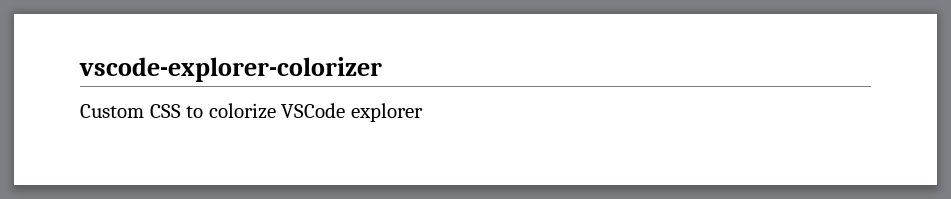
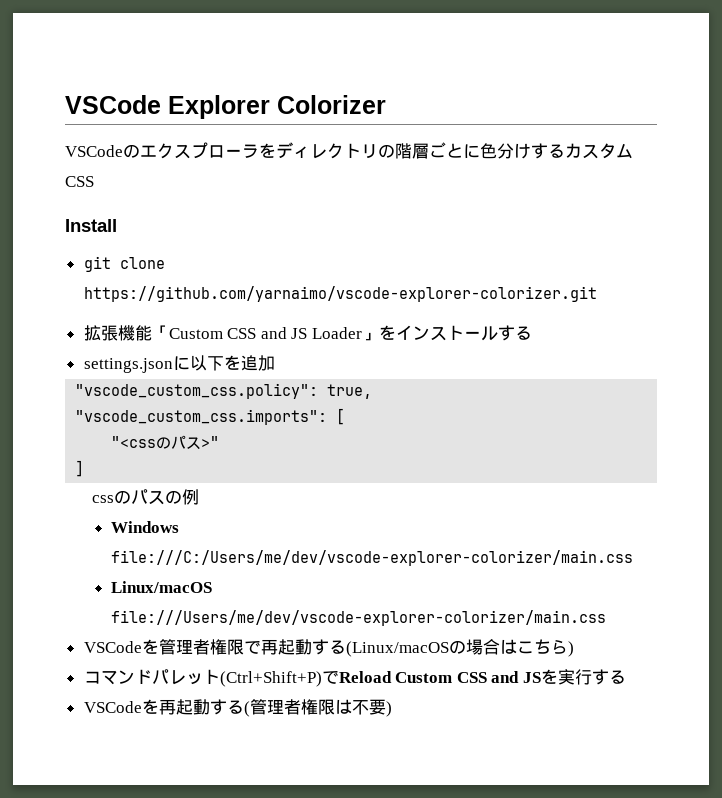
[79,57,382,82] [80,103,423,122] vscode-explorer-colorizer // Custom CSS to colorize VSCode explorer -> [65,95,386,119] [65,142,633,159] [65,176,94,187] [65,219,117,232] [83,256,165,272] [83,286,597,302] [83,325,533,341] [83,355,275,373] [75,383,373,399] [75,408,346,425] [111,435,220,450] [75,460,85,477] [92,489,200,505] [110,521,179,533] [110,550,633,566] [110,581,212,593] [110,610,606,626] [83,639,574,657] [83,669,627,687] [83,699,392,717] VSCode Explorer Colorizer // VSCodeのエクスプローラをディレクトリの階層ごとに色分けするカスタムCSS // Install // git clone https://github.com/yarnaimo/vscode-explorer-colorizer.git // 拡張機能「Custom CSS and JS Loader」をインストールする // settings.jsonに以下を追加 // "vscode_custom_css.policy": true, // "vscode_custom_css.imports": [ // "<cssのパス>" // ] // cssのパスの例 // Windows file:///C:/Users/me/dev/vscode-explorer-colorizer/main.css // Linux/macOS file:///Users/me/dev/vscode-explorer-colorizer/main.css // VSCodeを管理者権限で再起動する(Linux/macOSの場合はこちら) // コマンドパレット(Ctrl+Shift+P)でReload Custom CSS and JSを実行する // VSCodeを再起動する(管理者権限は不要)

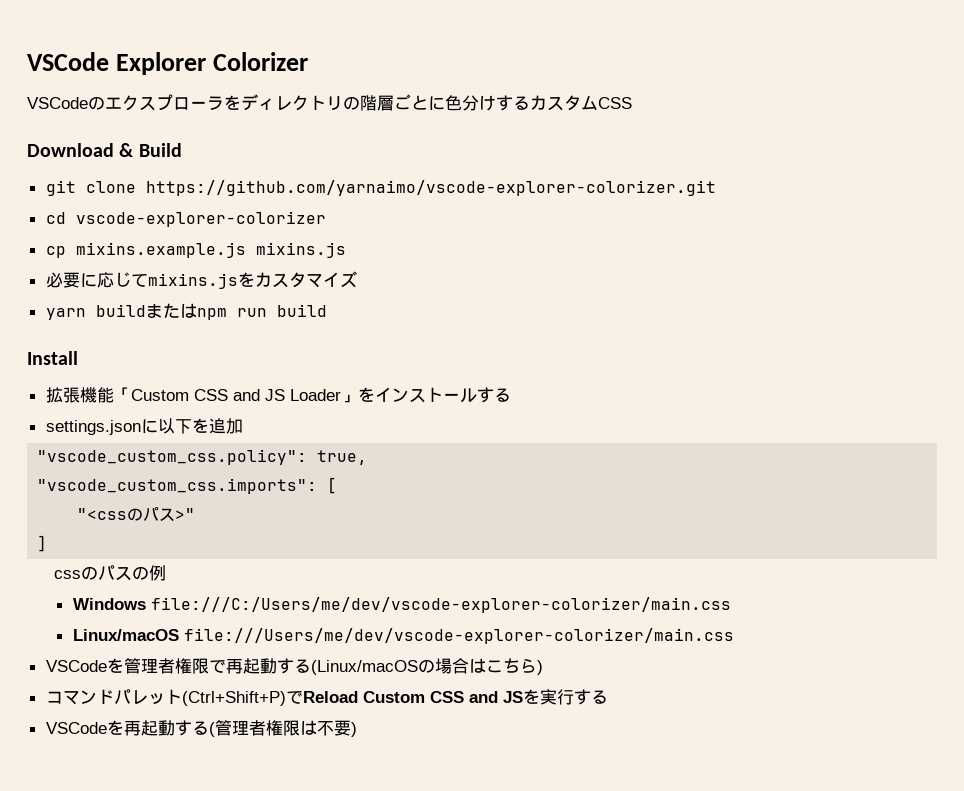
[65,219,117,232] Install -> [27,143,182,157] Download & Build
(597, 294) none -> [45,211,326,227] [45,242,346,258] [45,271,357,289] [45,303,327,320] [27,351,78,365] // cd vscode-explorer-colorizer // cp mixins.example.js mixins.js // 必要に応じてmixins.jsをカスタマイズ // yarn buildまたはnpm run build // Install

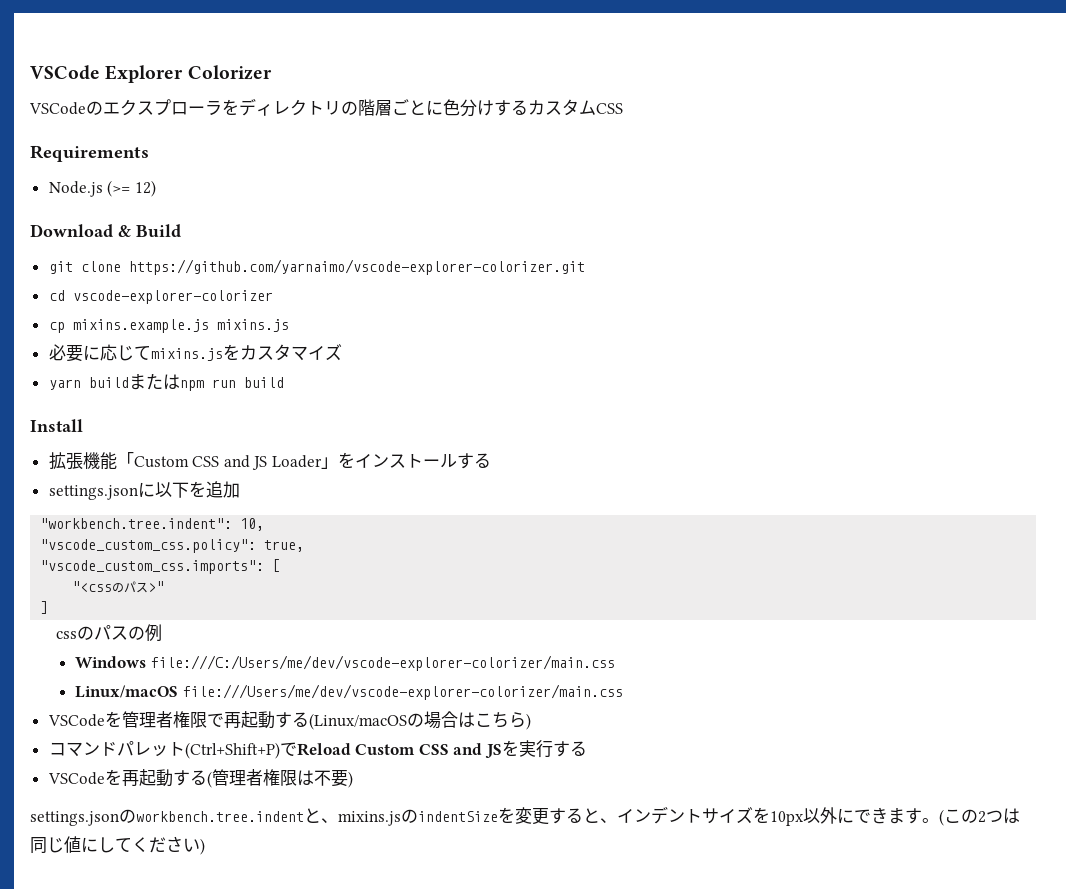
(632, 103) none -> [30,145,149,162] [48,180,156,197] // Requirements // Node.js (>= 12)
(243, 426) none -> [40,518,265,531] // "workbench.tree.indent": 10,
(357, 729) none -> [30,806,1020,826] [30,836,205,855] // settings.jsonのworkbench.tree.indentと、mixins.jsのindentSizeを変更すると、インデントサイズを10px以外にできます。(この2つは同じ値にしてください)

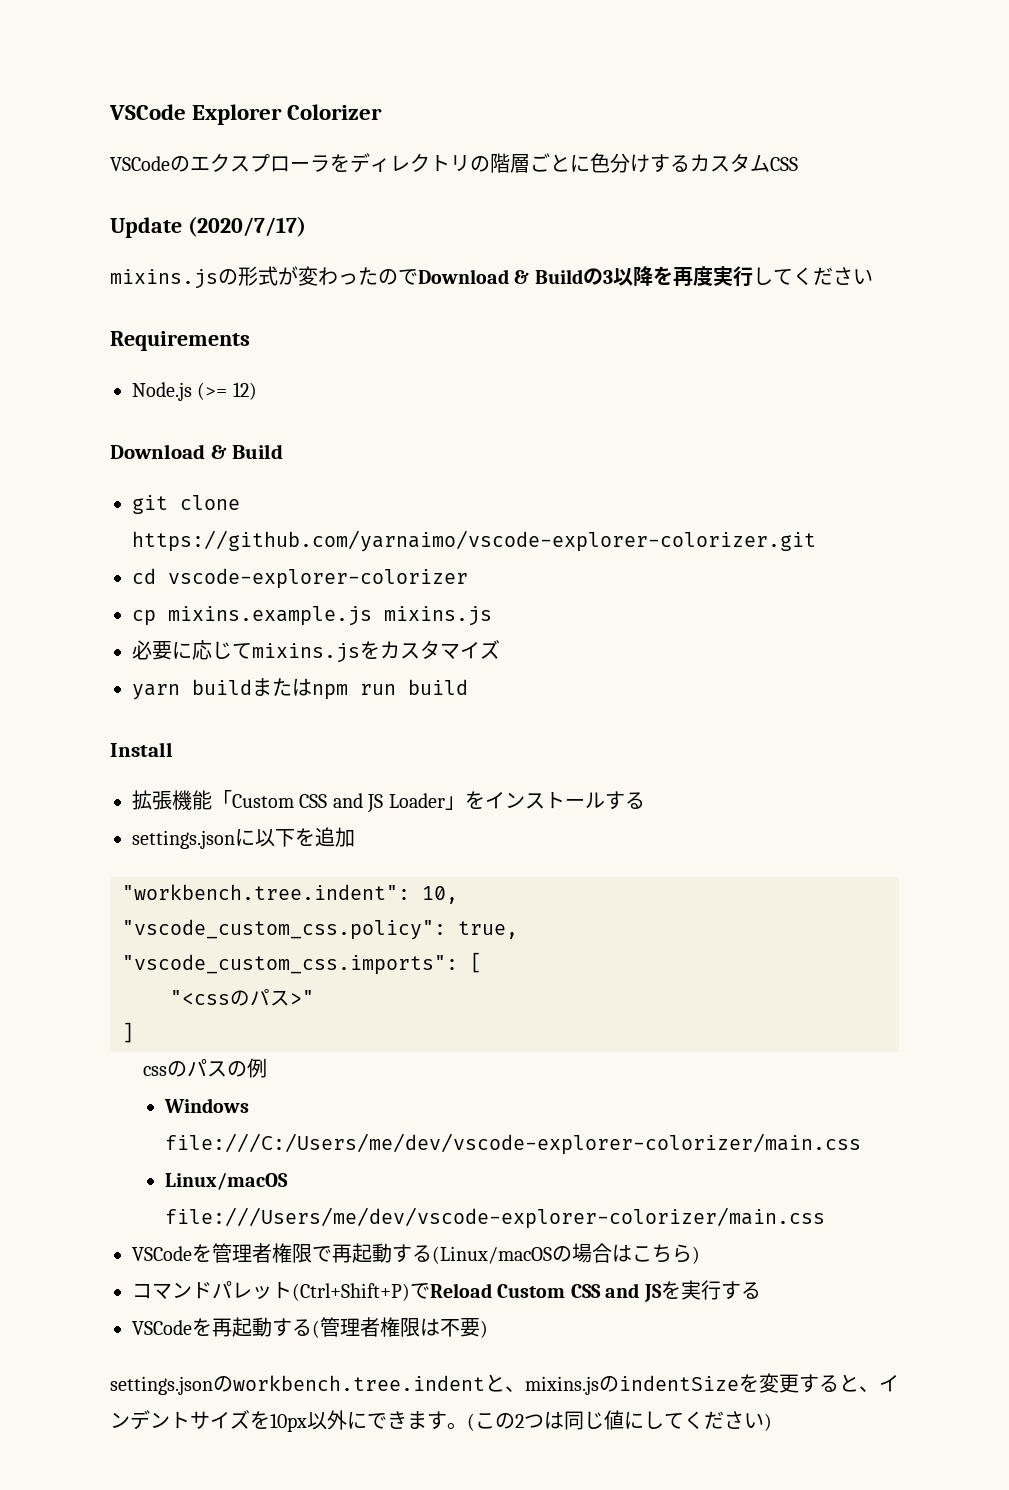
(623, 108) none -> [110,216,306,238] [110,266,873,289] // Update (2020/7/17) // mixins.jsの形式が変わったのでDownload & Buildの3以降を再度実行してください

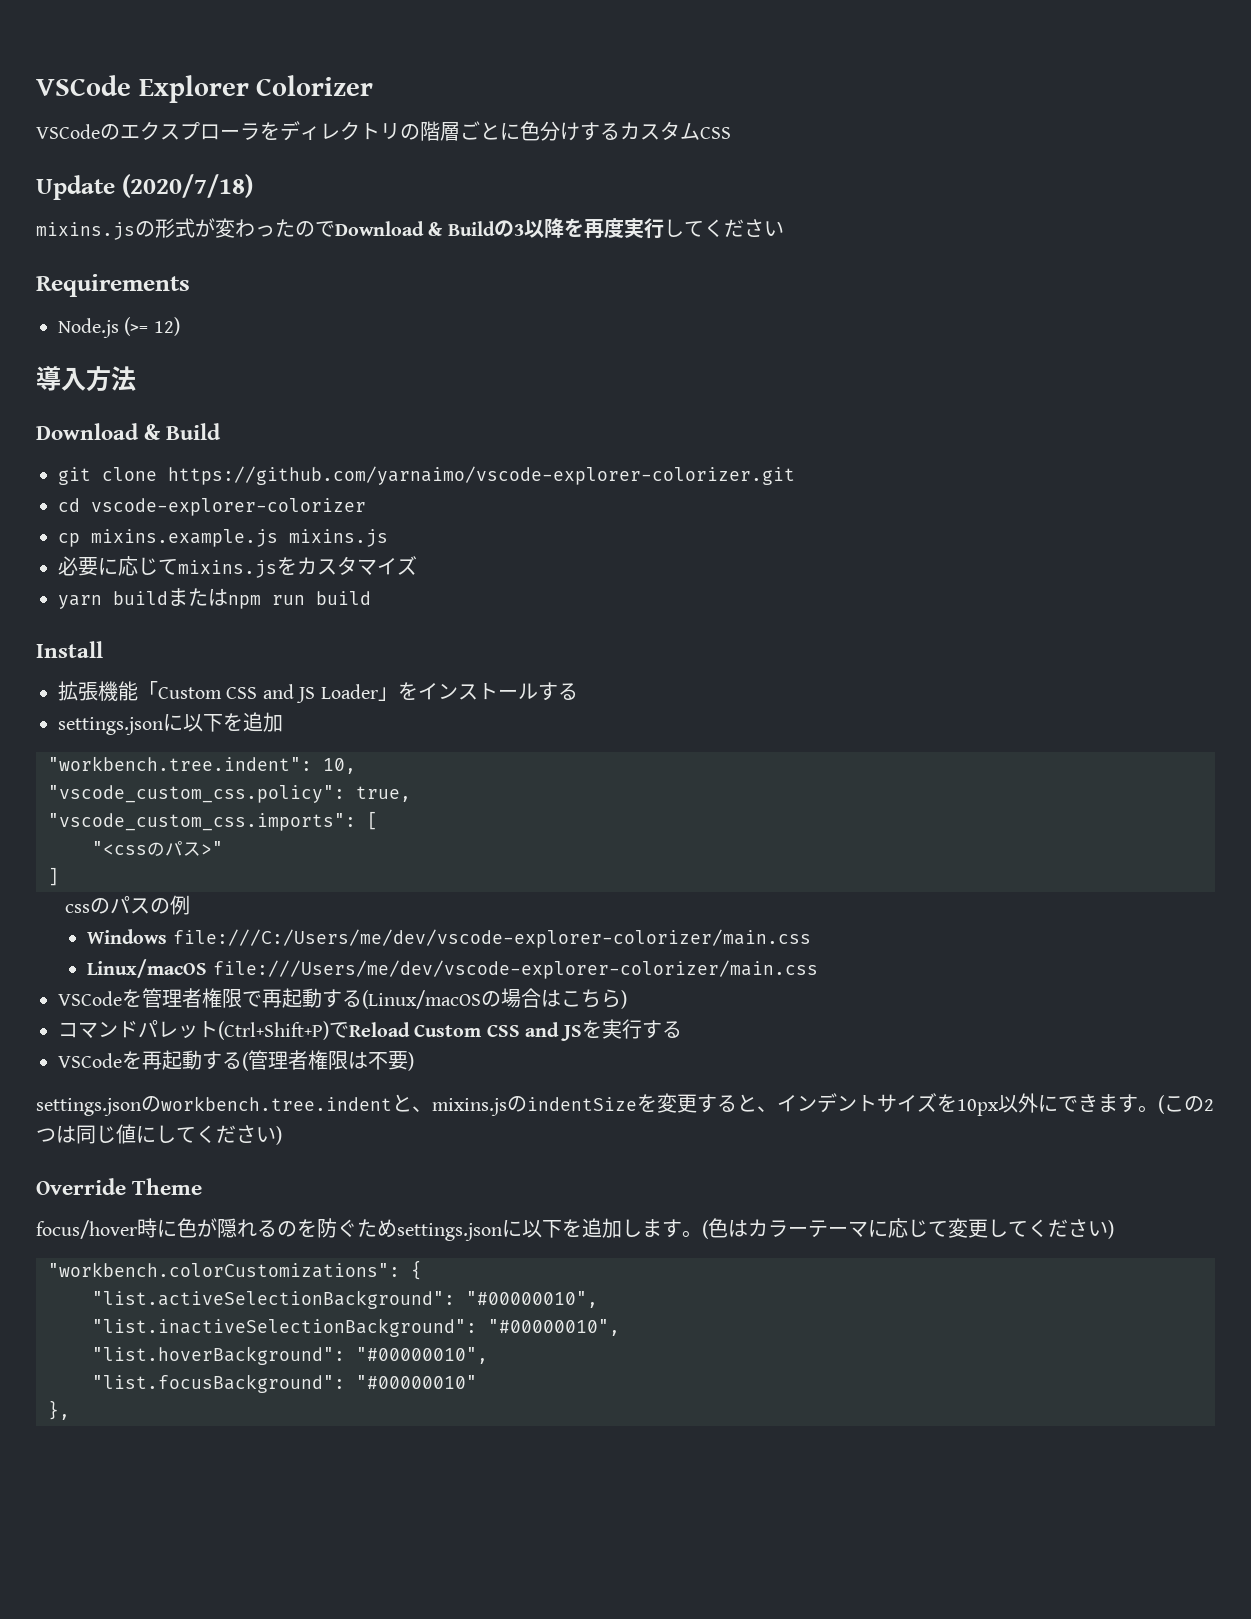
[187,216,306,237] (2020/7/17) -> [121,174,253,198] (2020/7/18)
(257, 391) none -> [36,366,136,392] // 導入方法
(772, 1422) none -> [36,1178,203,1195] [36,1218,1114,1241] [48,1260,422,1280] [92,1290,598,1309] [92,1318,620,1337] [92,1346,488,1365] [92,1374,477,1393] [48,1400,70,1420] // Override Theme // focus/hover時に色が隠れるのを防ぐためsettings.jsonに以下を追加します。(色はカラーテーマに応じて変更してください) // "workbench.colorCustomizations": { // "list.activeSelectionBackground": "#00000010", // "list.inactiveSelectionBackground": "#00000010", // "list.hoverBackground": "#00000010", // "list.focusBackground": "#00000010" // },

